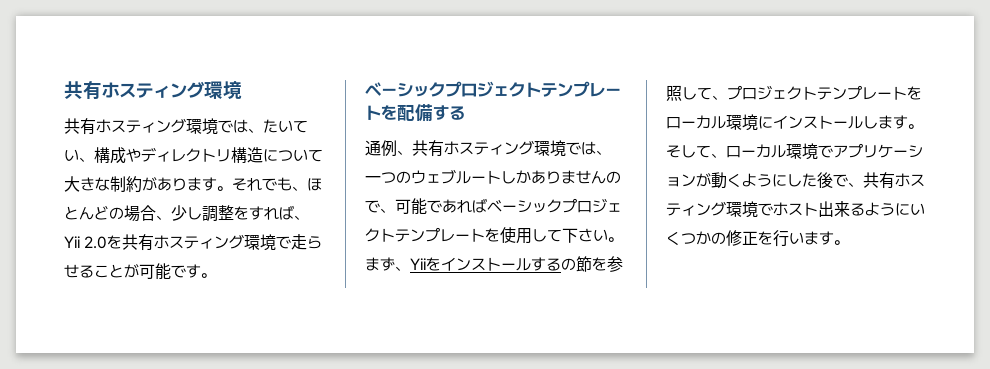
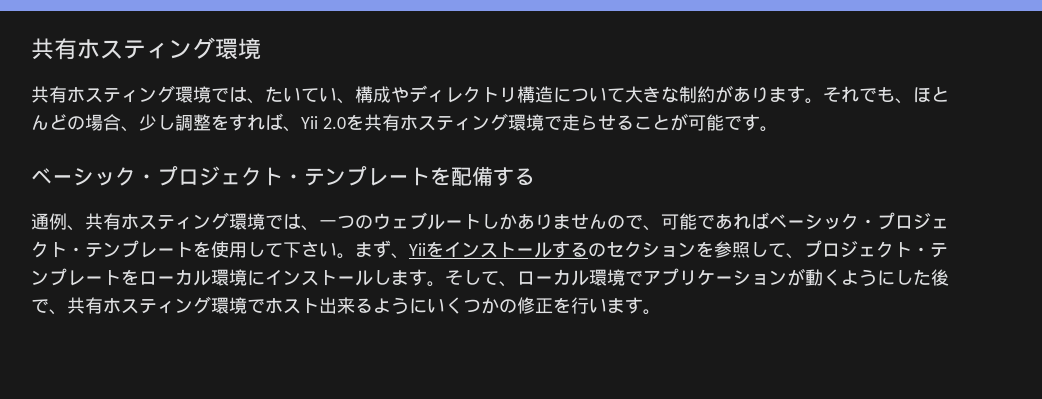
[445,81,541,97] プロジェクト -> [136,166,304,186] ・プロジェクト・
[562,198,622,213] [365,228,395,242] プロジェクト -> [859,212,949,230] [31,241,85,258] ・プロジェクト・
[576,256,592,272] 節 -> [606,241,696,258] セクション
(817, 93) none -> [912,247,930,256] ・

